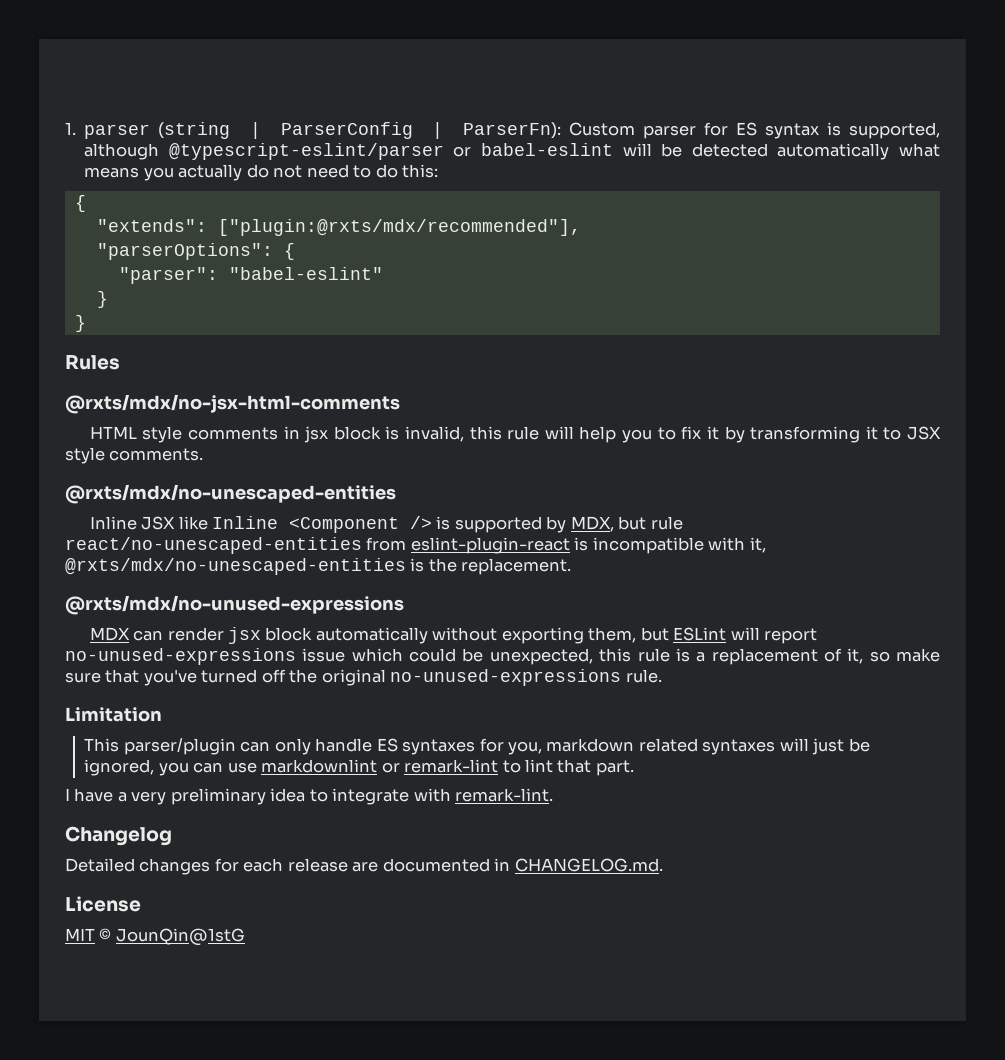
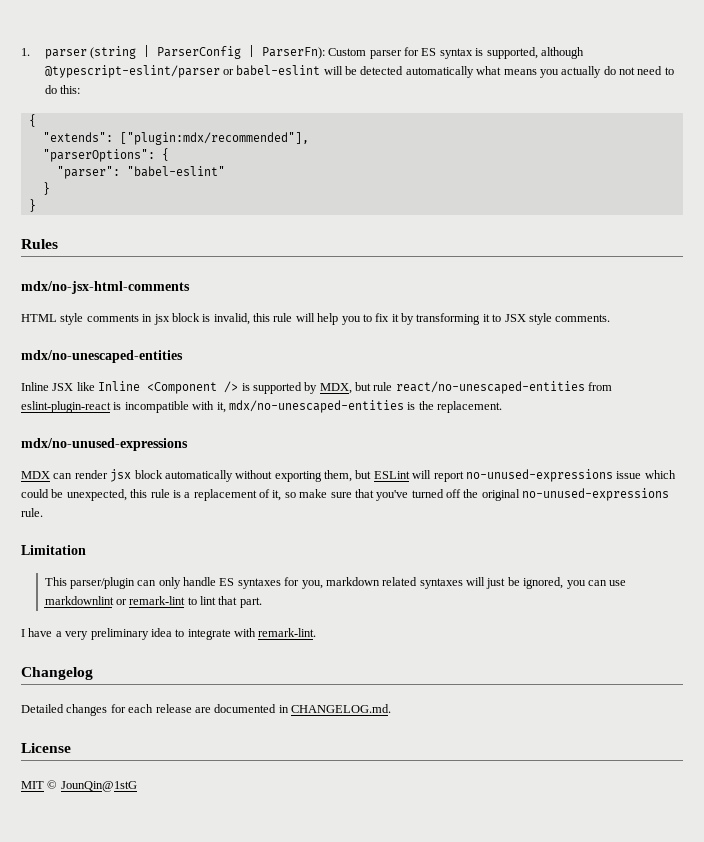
[217,219,581,236] ["plugin:@rxts/mdx/recommended"], -> [119,132,309,145] ["plugin:mdx/recommended"],
[65,394,400,414] @rxts/mdx/no-jsx-html-comments -> [21,281,190,294] mdx/no-jsx-html-comments
[65,484,396,504] @rxts/mdx/no-unescaped-entities -> [21,350,183,363] mdx/no-unescaped-entities
[65,558,406,575] @rxts/mdx/no-unescaped-entities -> [228,400,404,413] mdx/no-unescaped-entities
[65,595,404,615] @rxts/mdx/no-unused-expressions -> [21,438,188,451] mdx/no-unused-expressions

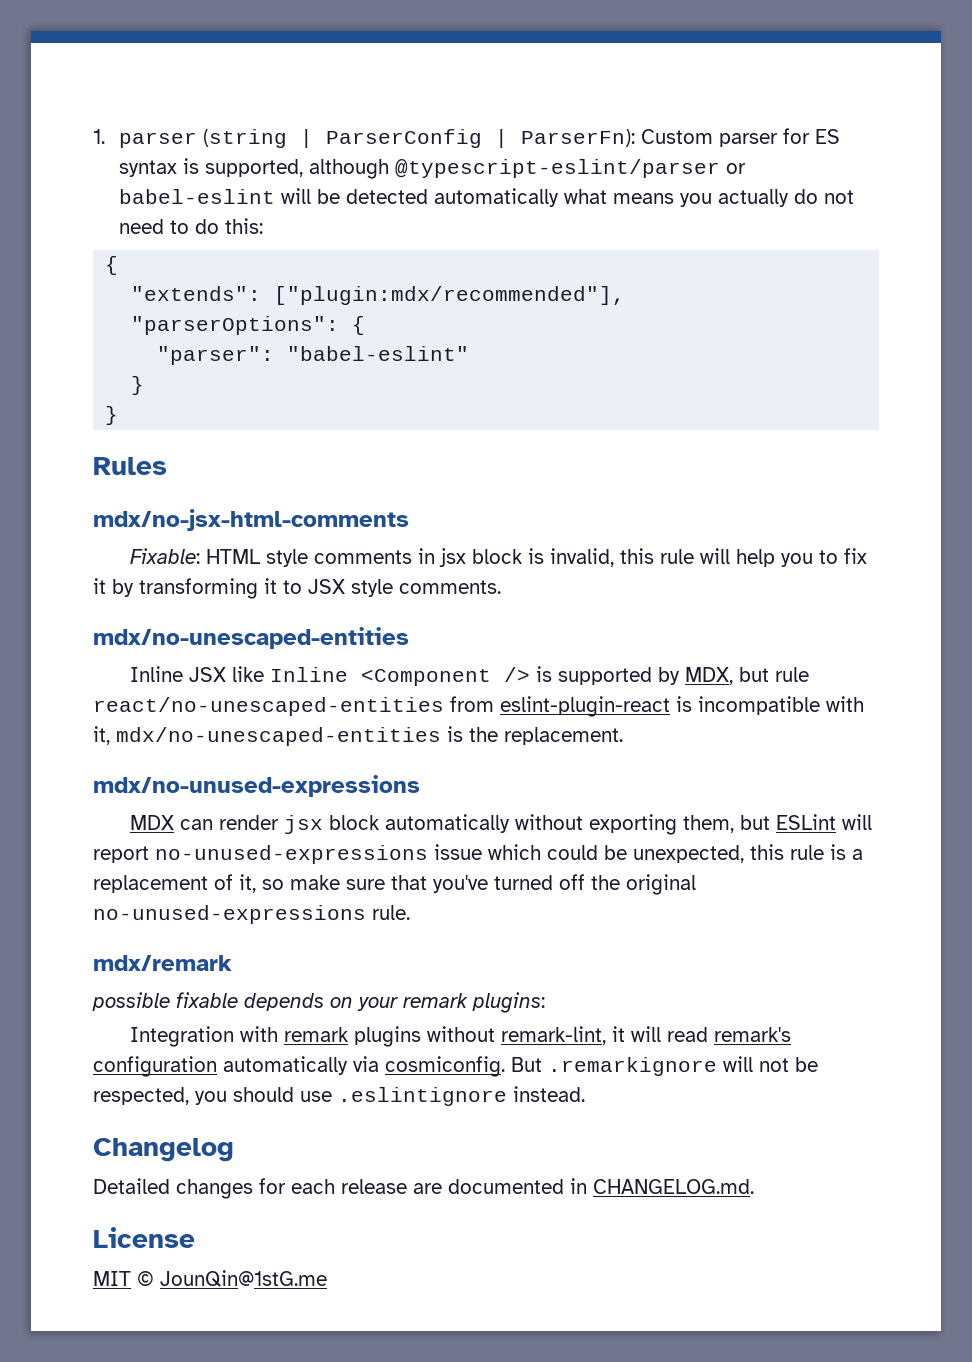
(190, 287) none -> [130,548,201,564] Fixable:
[21,545,86,555] [44,577,627,589] [44,596,262,608] [21,628,317,640] Limitation // This parser/plugin can only handle ES syntaxes for you, markdown related syntaxes will just be ignored, you can use markdownlint or remark-lint to lint that part. // I have a very preliminary idea to integrate with remark-lint. -> [93,955,232,971] [92,992,545,1013] [130,1026,792,1047] [93,1056,818,1077] [93,1086,585,1106] mdx/remark // possible fixable depends on your remark plugins: // Integration with remark plugins without remark-lint, it will read remark's configuration automatically via cosmiconfig. But .remarkignore will not be respected, you should use .eslintignore instead.
[60,781,137,792] JounQin@1stG -> [160,1270,327,1287] JounQin@1stG.me

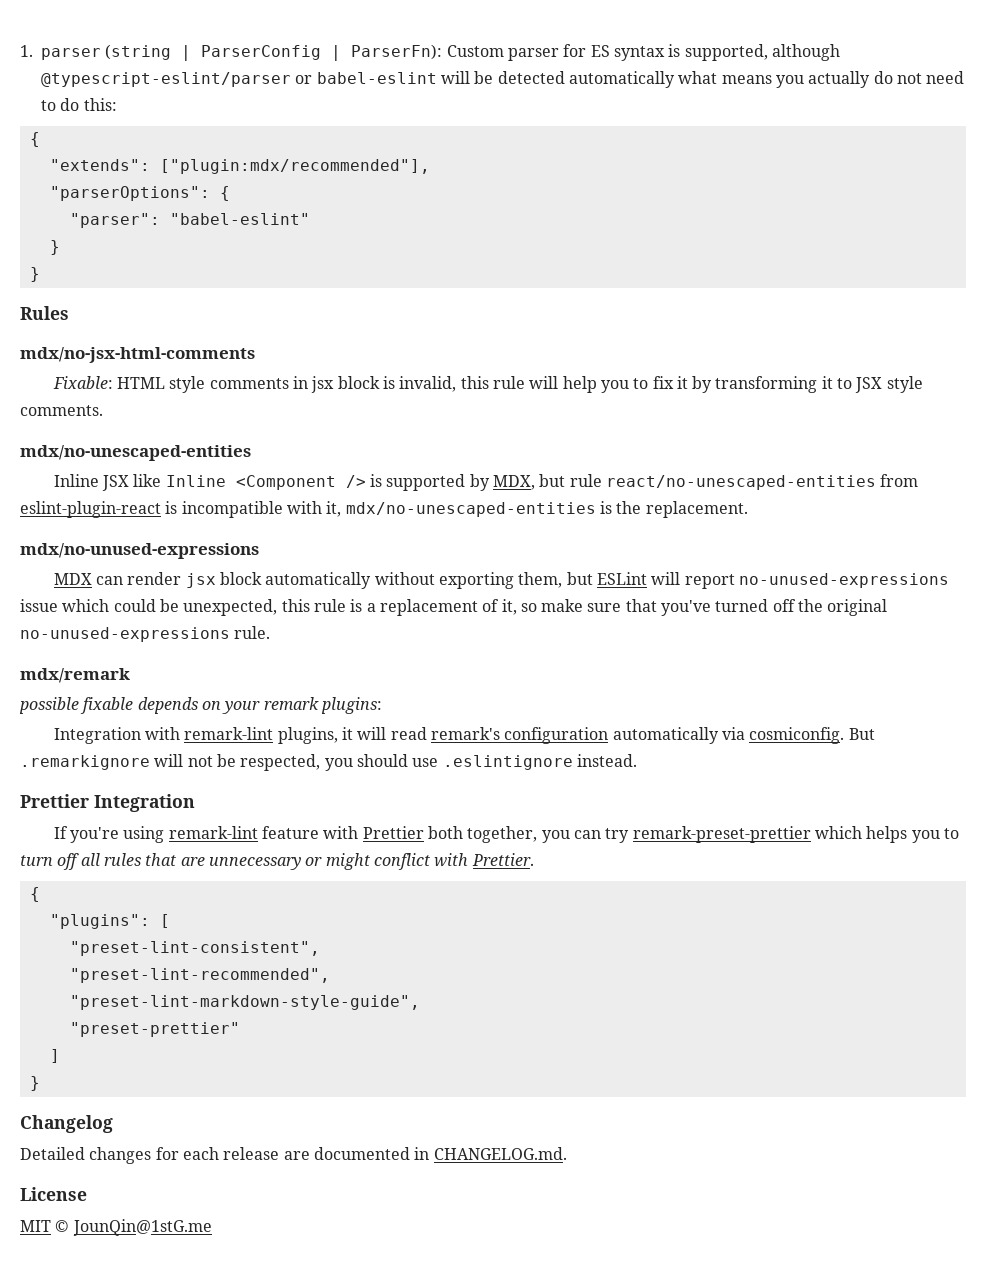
[284,1026,607,1047] remark plugins without remark-lint, -> [184,727,338,744] remark-lint plugins,
(585, 1094) none -> [20,794,195,812] [53,826,959,843] [20,853,534,870] [29,887,40,902] [49,914,170,929] [69,941,320,956] [69,968,330,983] [69,995,420,1010] [69,1022,240,1037] [49,1049,60,1063] [29,1076,40,1091] // Prettier Integration // If you're using remark-lint feature with Prettier both together, you can try remark-preset-prettier which helps you to turn off all rules that are unnecessary or might conflict with Prettier. // { // "plugins": [ // "preset-lint-consistent", // "preset-lint-recommended", // "preset-lint-markdown-style-guide", // "preset-prettier" // ] // }

